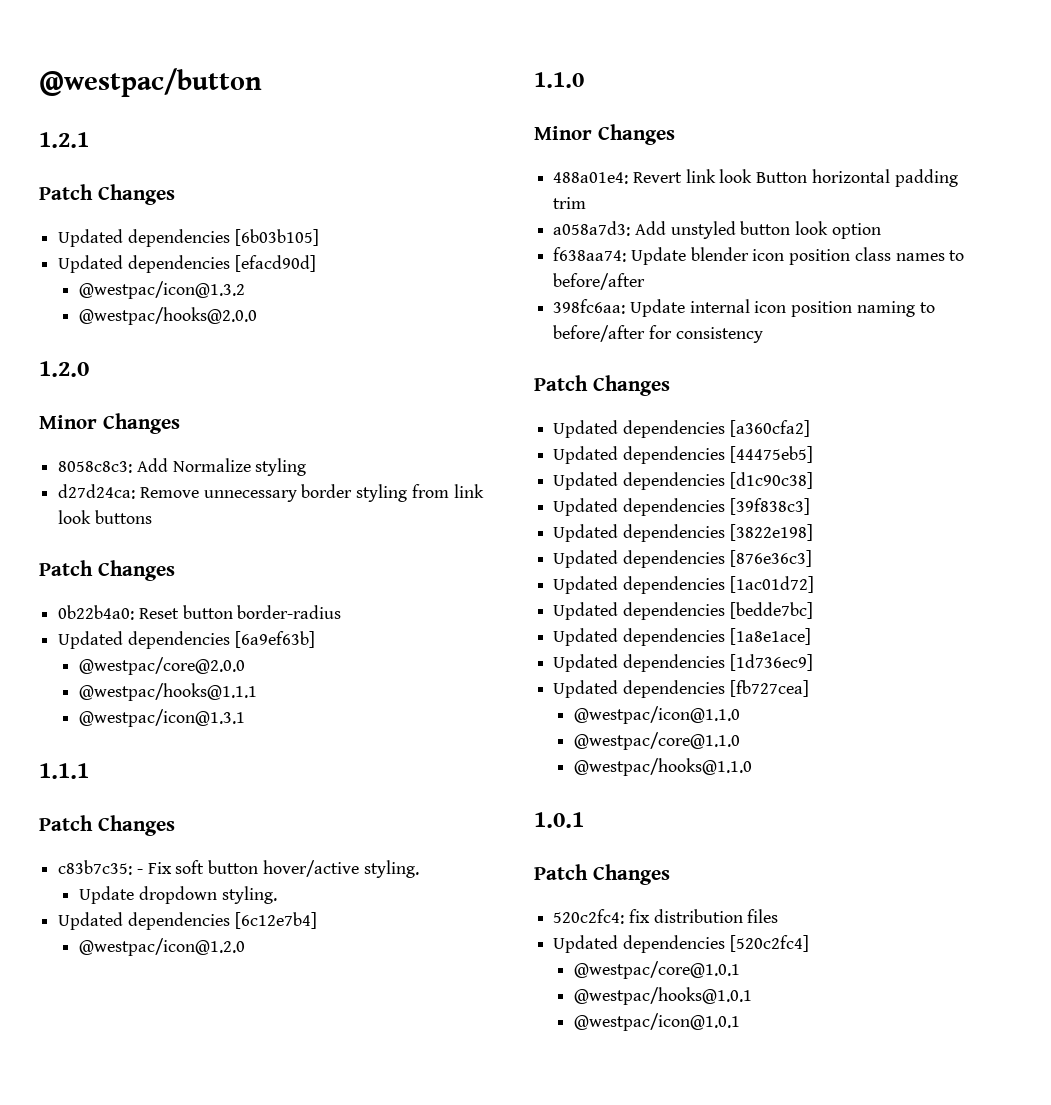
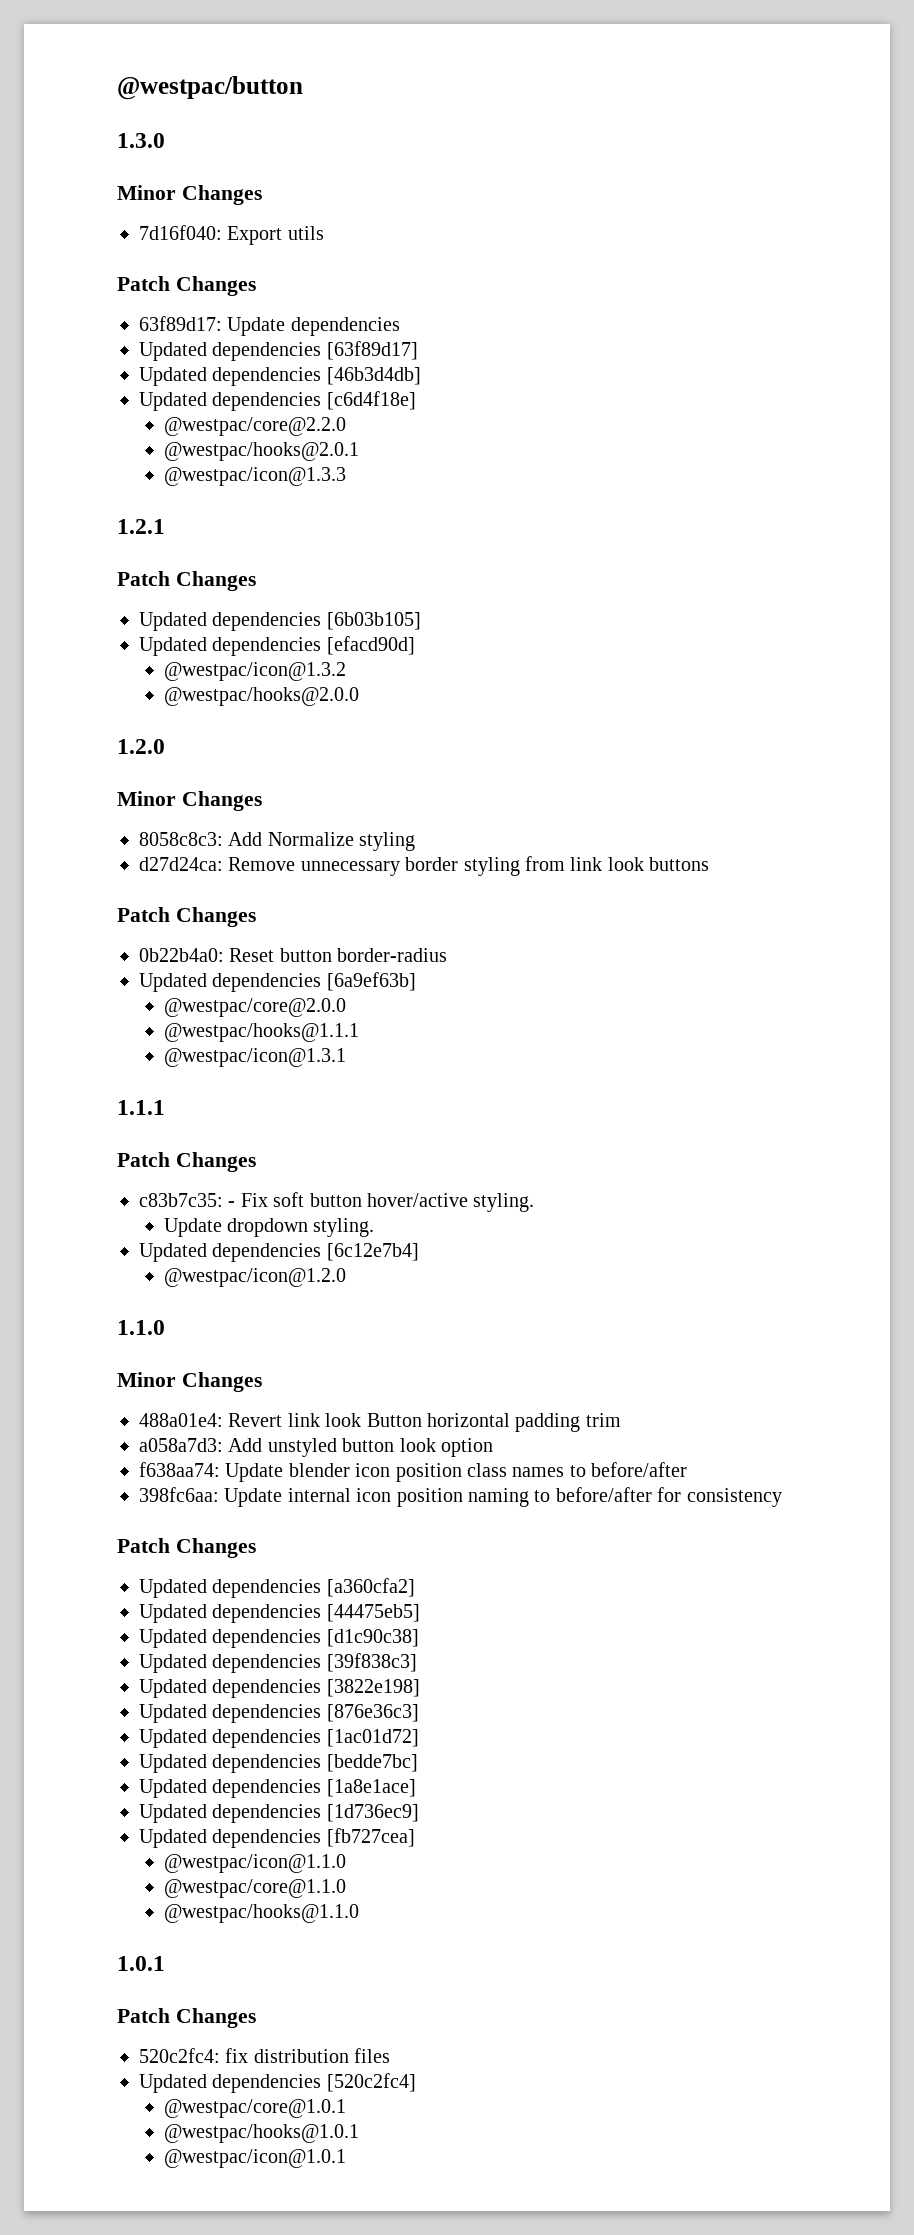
(262, 82) none -> [117,133,165,148] [117,185,262,205] [139,225,324,245] [117,276,256,296] [139,316,400,336] [139,341,418,361] [139,367,421,386] [139,391,416,411] [163,417,346,436] [163,442,359,461] [163,467,346,486] // 1.3.0 // Minor Changes // 7d16f040: Export utils // Patch Changes // 63f89d17: Update dependencies // Updated dependencies [63f89d17] // Updated dependencies [46b3d4db] // Updated dependencies [c6d4f18e] // @westpac/core@2.2.0 // @westpac/hooks@2.0.1 // @westpac/icon@1.3.3

